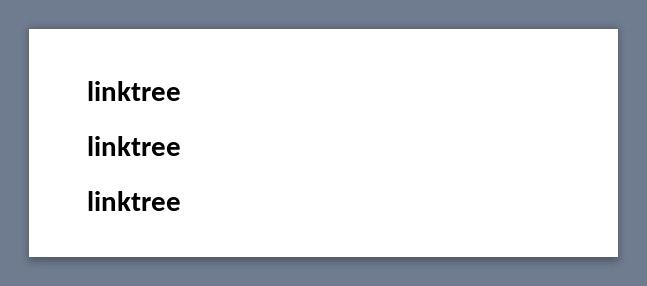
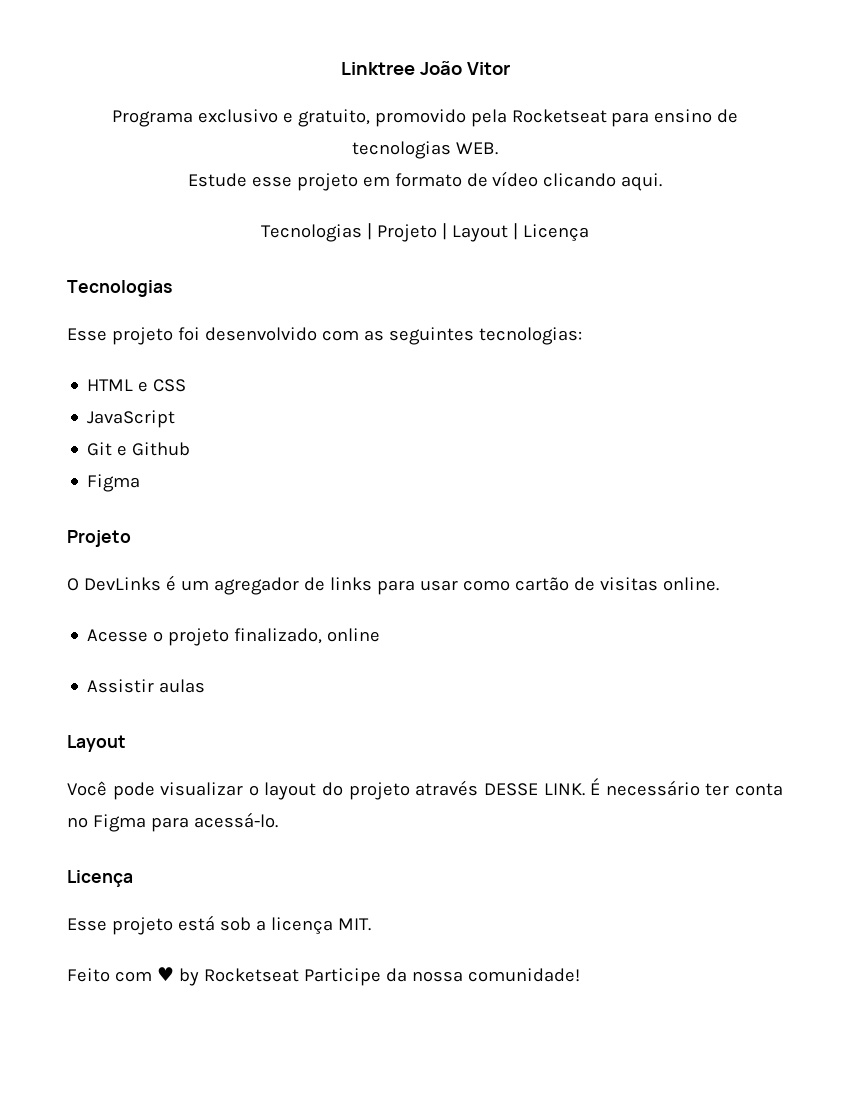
[87,81,181,101] [87,136,181,156] [87,191,181,211] linktree // linktree // linktree -> [340,61,510,75] [111,109,739,127] [352,141,498,159] [187,171,663,191] [261,223,589,242] [67,280,172,297] [67,327,582,345] [87,379,187,392] [87,410,176,428] [87,442,191,456] [87,474,141,492] [67,530,131,547] [67,575,719,595] [87,628,381,646] [87,679,206,693] [67,735,126,752] [67,778,783,800] [67,812,278,832] [67,870,133,887] [67,915,371,935] [67,967,580,986] Linktree João Vitor // Programa exclusivo e gratuito, promovido pela Rocketseat para ensino de tecnologias WEB. // Estude esse projeto em formato de vídeo clicando aqui. // Tecnologias | Projeto | Layout | Licença // Tecnologias // Esse projeto foi desenvolvido com as seguintes tecnologias: // HTML e CSS // JavaScript // Git e Github // Figma // Projeto // O DevLinks é um agregador de links para usar como cartão de visitas online. // Acesse o projeto finalizado, online // Assistir aulas // Layout // Você pode visualizar o layout do projeto através DESSE LINK. É necessário ter conta no Figma para acessá-lo. // Licença // Esse projeto está sob a licença MIT. // Feito com ♥ by Rocketseat Participe da nossa comunidade!

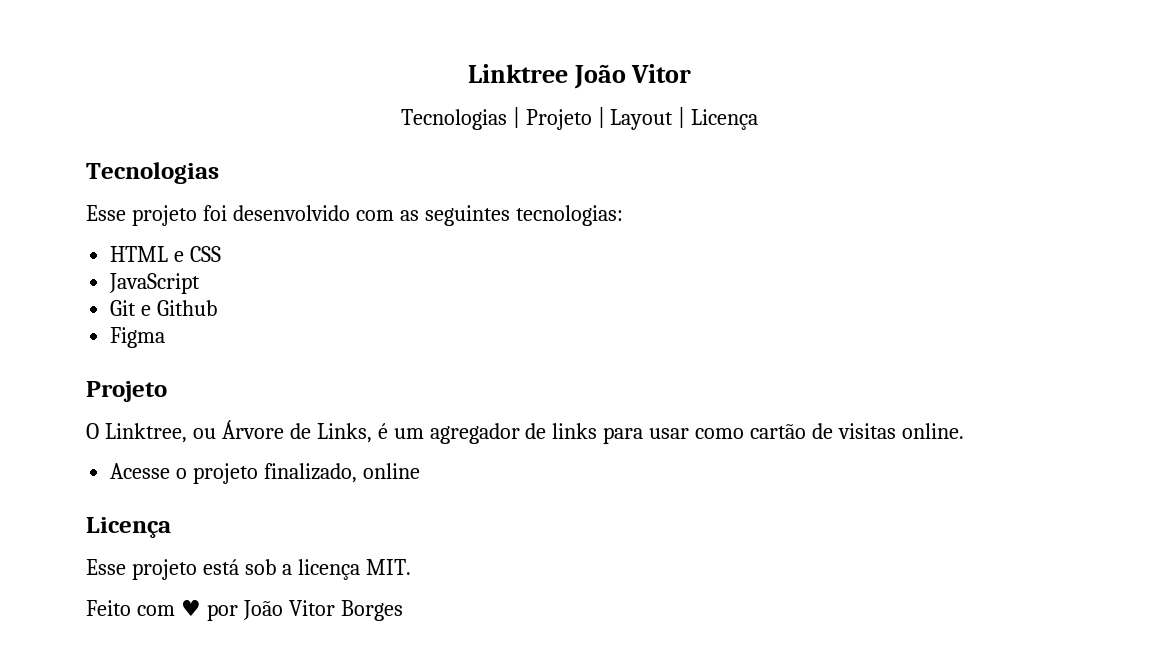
[111,109,739,127] [352,141,498,159] [187,171,663,191] // Programa exclusivo e gratuito, promovido pela Rocketseat para ensino de tecnologias WEB. // Estude esse projeto em formato de vídeo clicando aqui. -> (692, 73) none
[83,577,161,591] DevLinks -> [104,420,372,443] Linktree, ou Árvore de Links,
[87,679,206,693] [67,735,126,752] [67,778,783,800] [67,812,278,832] // Assistir aulas // Layout // Você pode visualizar o layout do projeto através DESSE LINK. É necessário ter conta no Figma para acessá-lo. -> (420, 471) none
[178,968,580,986] by Rocketseat Participe da nossa comunidade! -> [206,600,403,621] por João Vitor Borges

